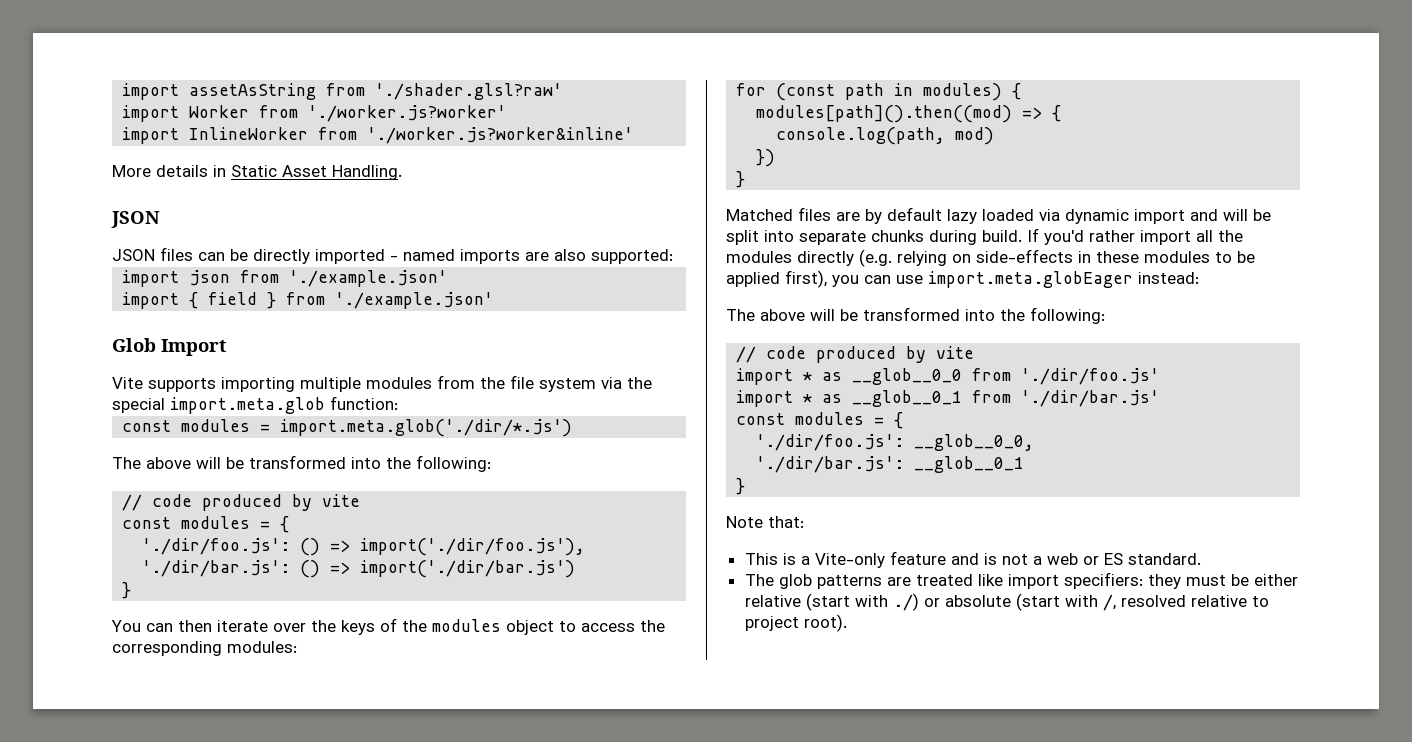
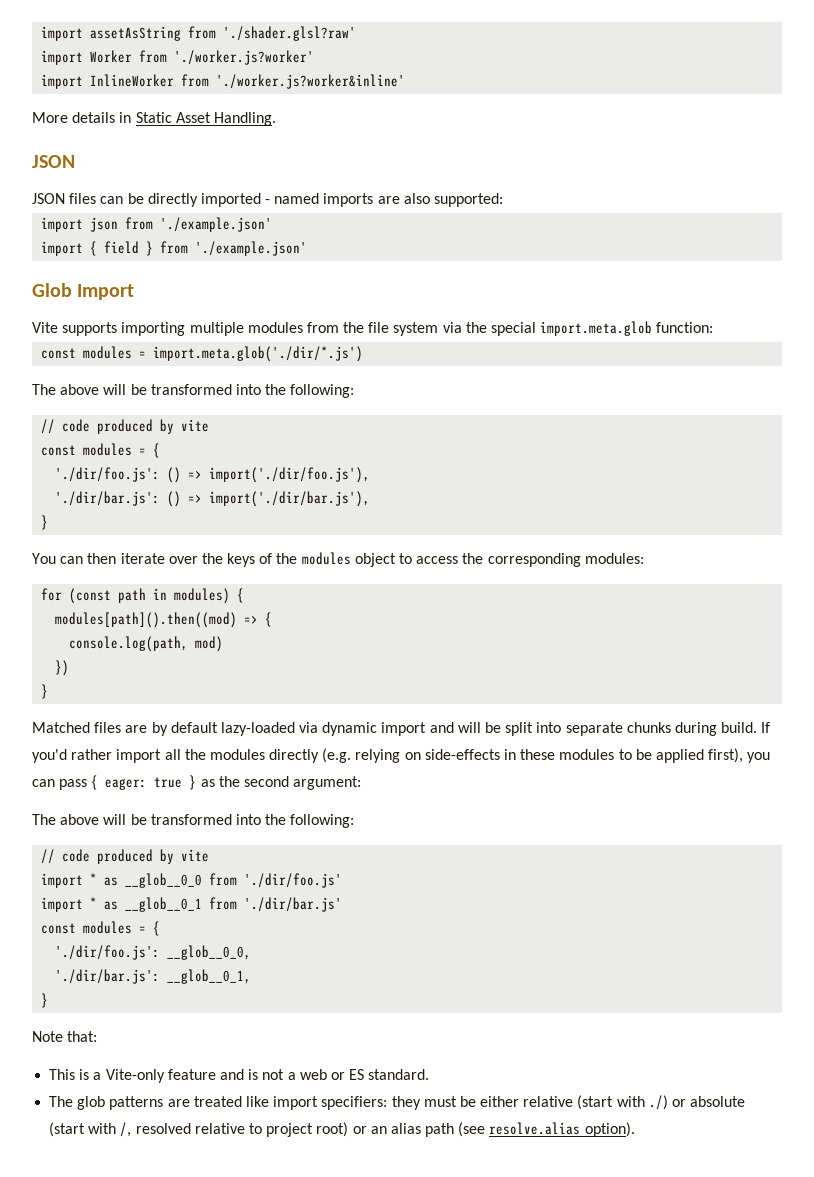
[360,560,576,578] import('./dir/bar.js') -> [209,491,371,507] import('./dir/bar.js'),
[947,209,1034,224] lazy loaded -> [220,722,295,736] lazy-loaded
[896,271,1199,288] use import.meta.globEager instead: -> [59,775,362,790] pass { eager: true } as the second argument:
[914,456,1025,473] __glob__0_1 -> [167,969,252,984] __glob__0_1,
[803,614,847,632] root). -> [316,1122,635,1137] root) or an alias path (see resolve.alias option).

